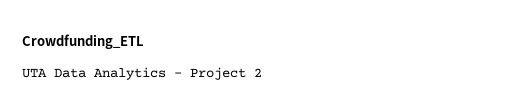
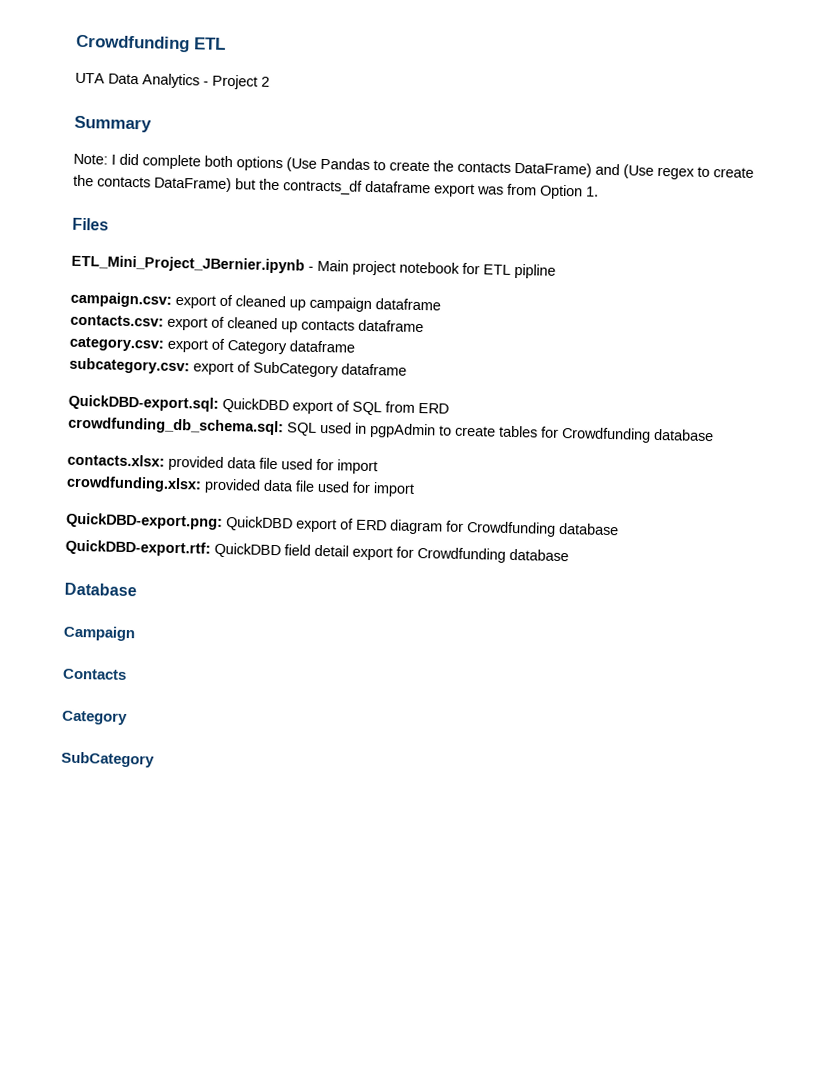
[22,34,144,49] Crowdfunding_ETL -> [75,34,226,53] Crowdfunding ETL
(262, 72) none -> [74,115,152,133] [73,153,754,180] [73,174,599,200] [72,217,109,231] [71,254,556,279] [70,291,441,313] [70,314,424,333] [69,336,355,355] [69,357,407,378] [68,394,449,416] [68,416,714,443] [67,453,378,475] [66,475,415,497] [66,512,619,537] [65,539,569,563] [64,582,137,597] [63,625,136,642] [62,668,127,680] [61,710,128,726] [61,751,155,768] // Summary // Note: I did complete both options (Use Pandas to create the contacts DataFrame) and (Use regex to create the contacts DataFrame) but the contracts_df dataframe export was from Option 1. // Files // ETL_Mini_Project_JBernier.ipynb - Main project notebook for ETL pipline // campaign.csv: export of cleaned up campaign dataframe // contacts.csv: export of cleaned up contacts dataframe // category.csv: export of Category dataframe // subcategory.csv: export of SubCategory dataframe // QuickDBD-export.sql: QuickDBD export of SQL from ERD // crowdfunding_db_schema.sql: SQL used in pgpAdmin to create tables for Crowdfunding database // contacts.xlsx: provided data file used for import // crowdfunding.xlsx: provided data file used for import // QuickDBD-export.png: QuickDBD export of ERD diagram for Crowdfunding database // QuickDBD-export.rtf: QuickDBD field detail export for Crowdfunding database // Database // Campaign // Contacts // Category // SubCategory

